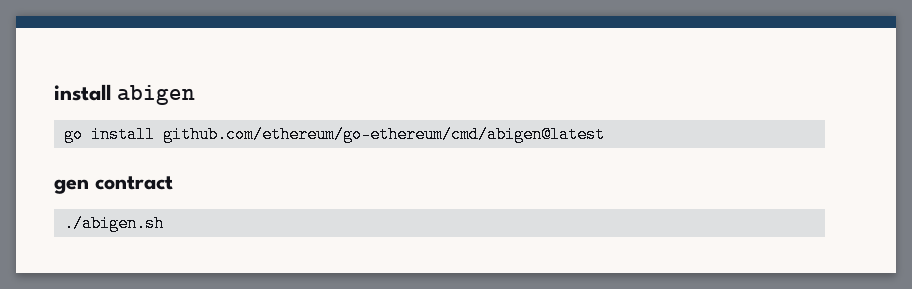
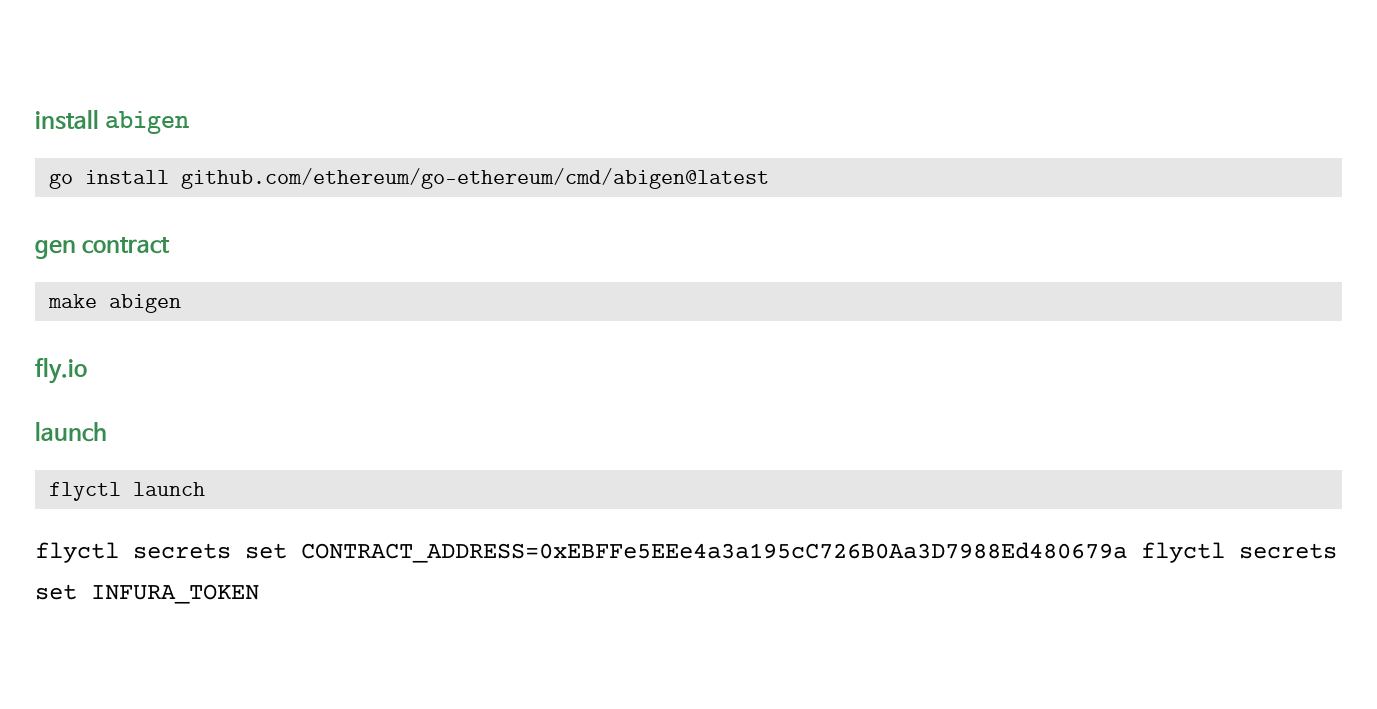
[63,215,164,232] ./abigen.sh -> [48,294,182,313] [35,357,87,384] [35,421,107,442] [49,482,206,501] [35,542,1337,563] [35,584,259,604] make abigen // fly.io // launch // flyctl launch // flyctl secrets set CONTRACT_ADDRESS=0xEBFFe5EEe4a3a195cC726B0Aa3D7988Ed480679a flyctl secrets set INFURA_TOKEN

